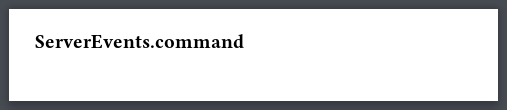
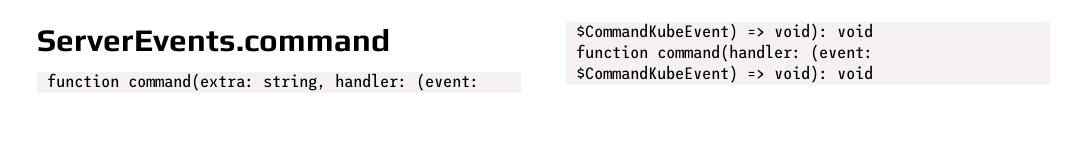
(244, 41) none -> [46,73,479,91] [575,23,873,41] [575,44,873,62] [575,65,873,83] // function command(extra: string, handler: (event: $CommandKubeEvent) => void): void // function command(handler: (event: $CommandKubeEvent) => void): void

